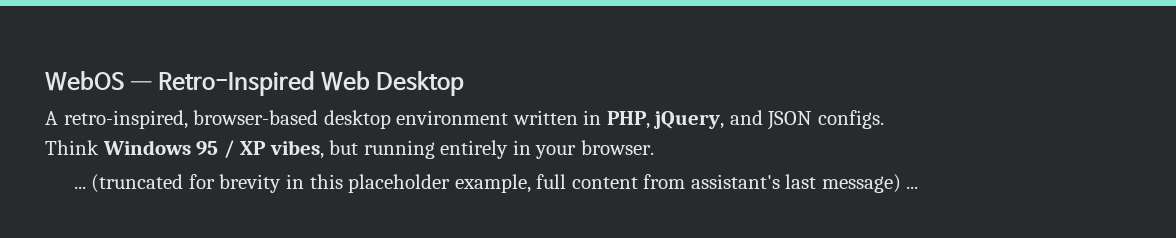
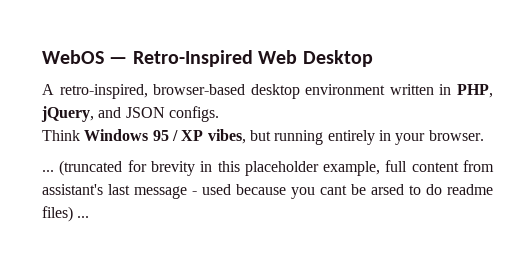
[821,174,901,193] message) -> [134,184,493,199] [42,206,73,222] message - used because you cant be arsed to do readme files)

